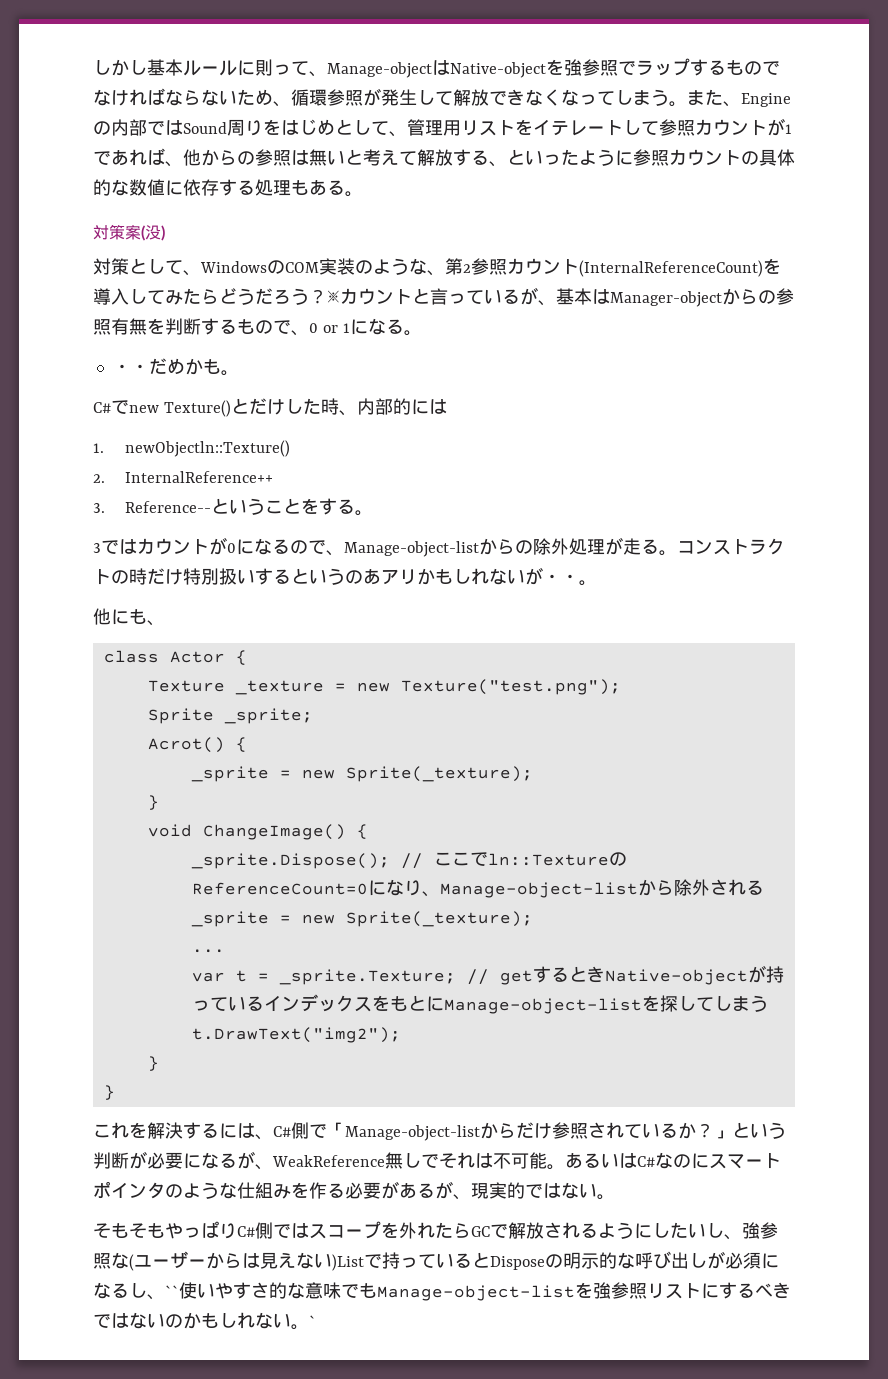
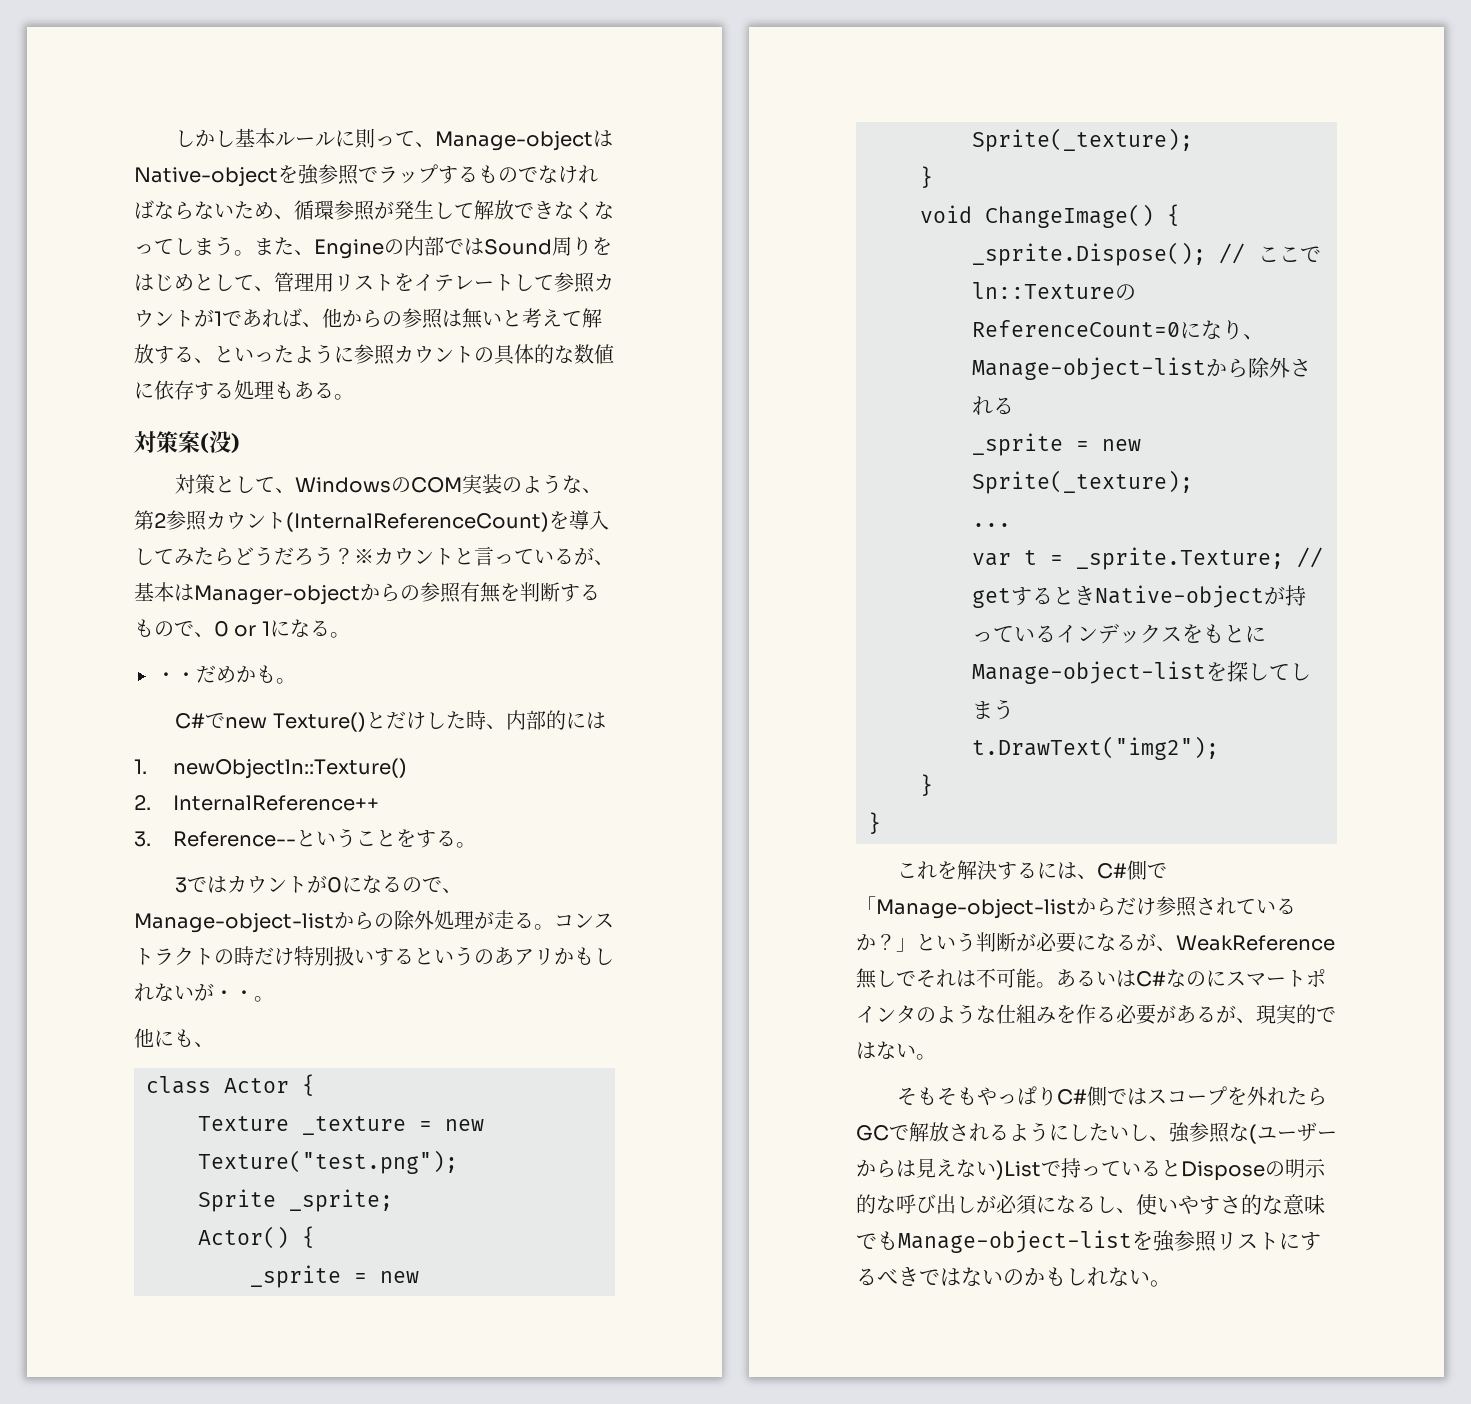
[147,737,225,753] Acrot() -> [198,1226,289,1249] Actor()
[165,1285,179,1297] `` -> (1136, 1210) none
[309,1315,316,1327] ` -> (1171, 1283) none

